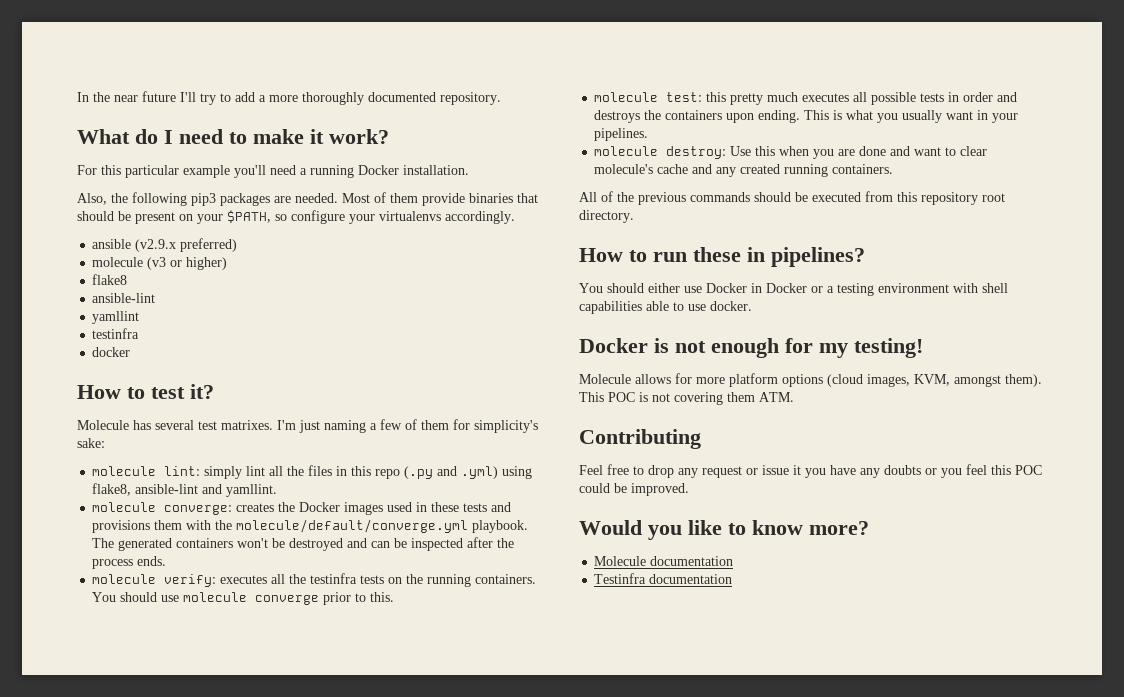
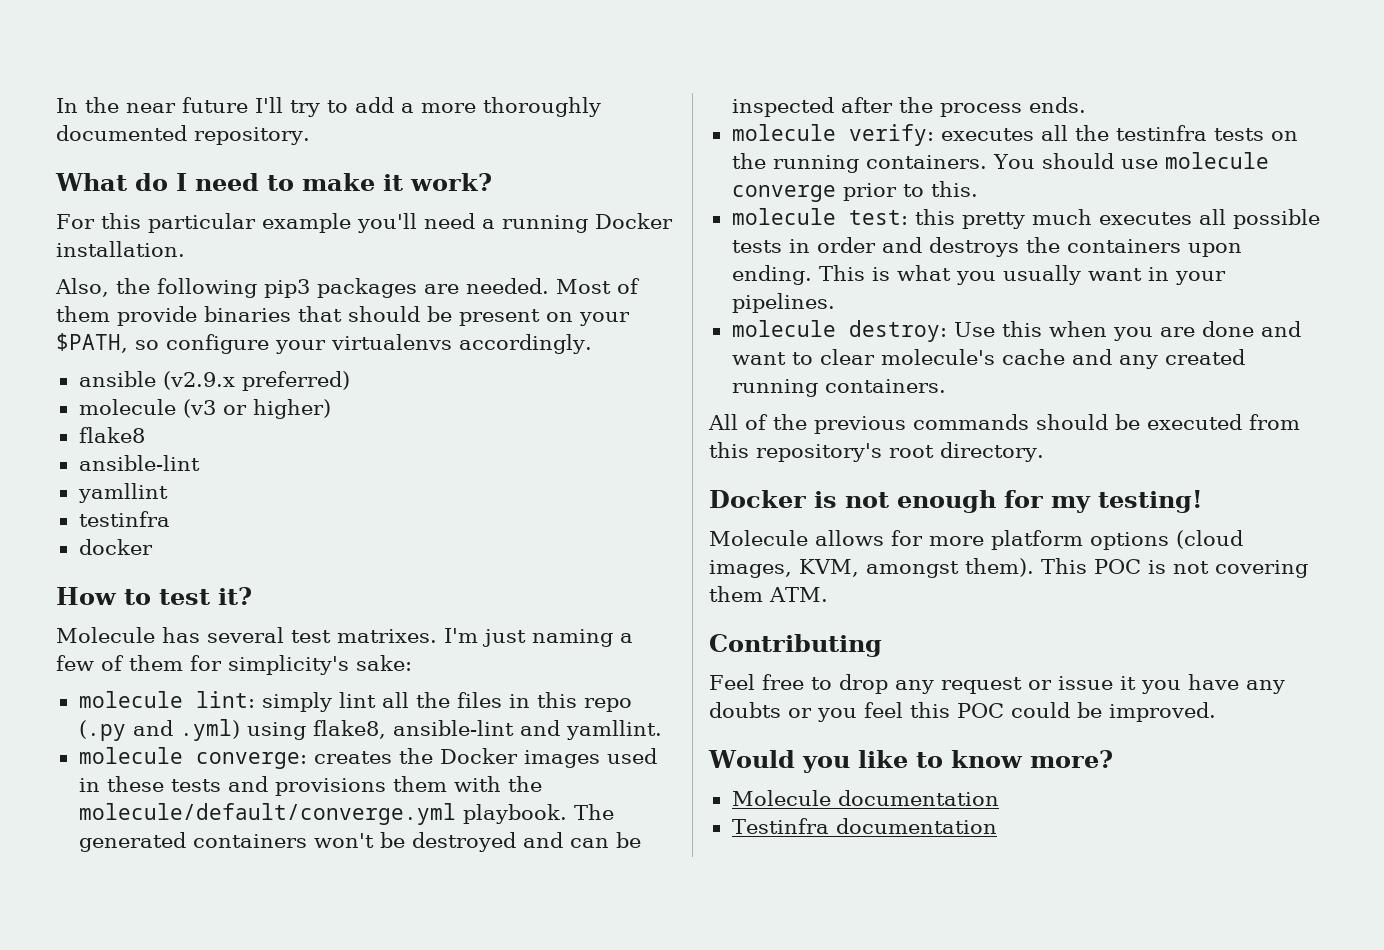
[921,192,978,205] repository -> [756,443,882,462] repository's
[579,247,865,267] [579,283,1008,296] [579,301,752,314] // How to run these in pipelines? // You should either use Docker in Docker or a testing environment with shell capabilities able to use docker. -> (1044, 452) none

